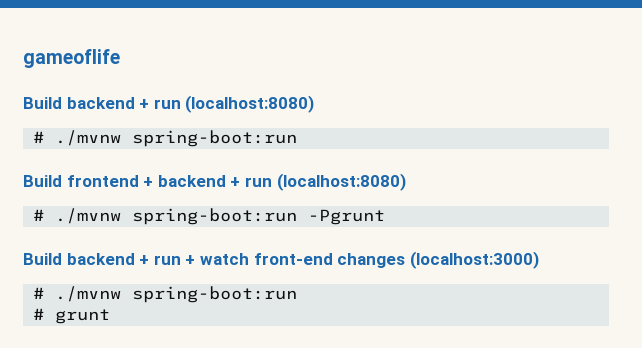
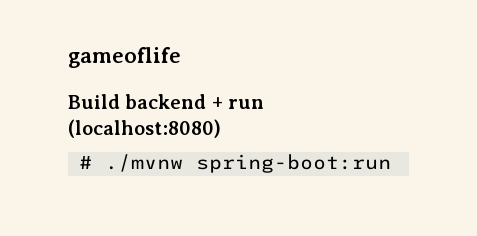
[23,173,406,191] [33,208,386,225] [23,251,539,269] [33,286,298,303] [33,308,111,324] // Build frontend + backend + run (localhost:8080) // # ./mvnw spring-boot:run -Pgrunt // Build backend + run + watch front-end changes (localhost:3000) // # ./mvnw spring-boot:run // # grunt -> (392, 163) none

